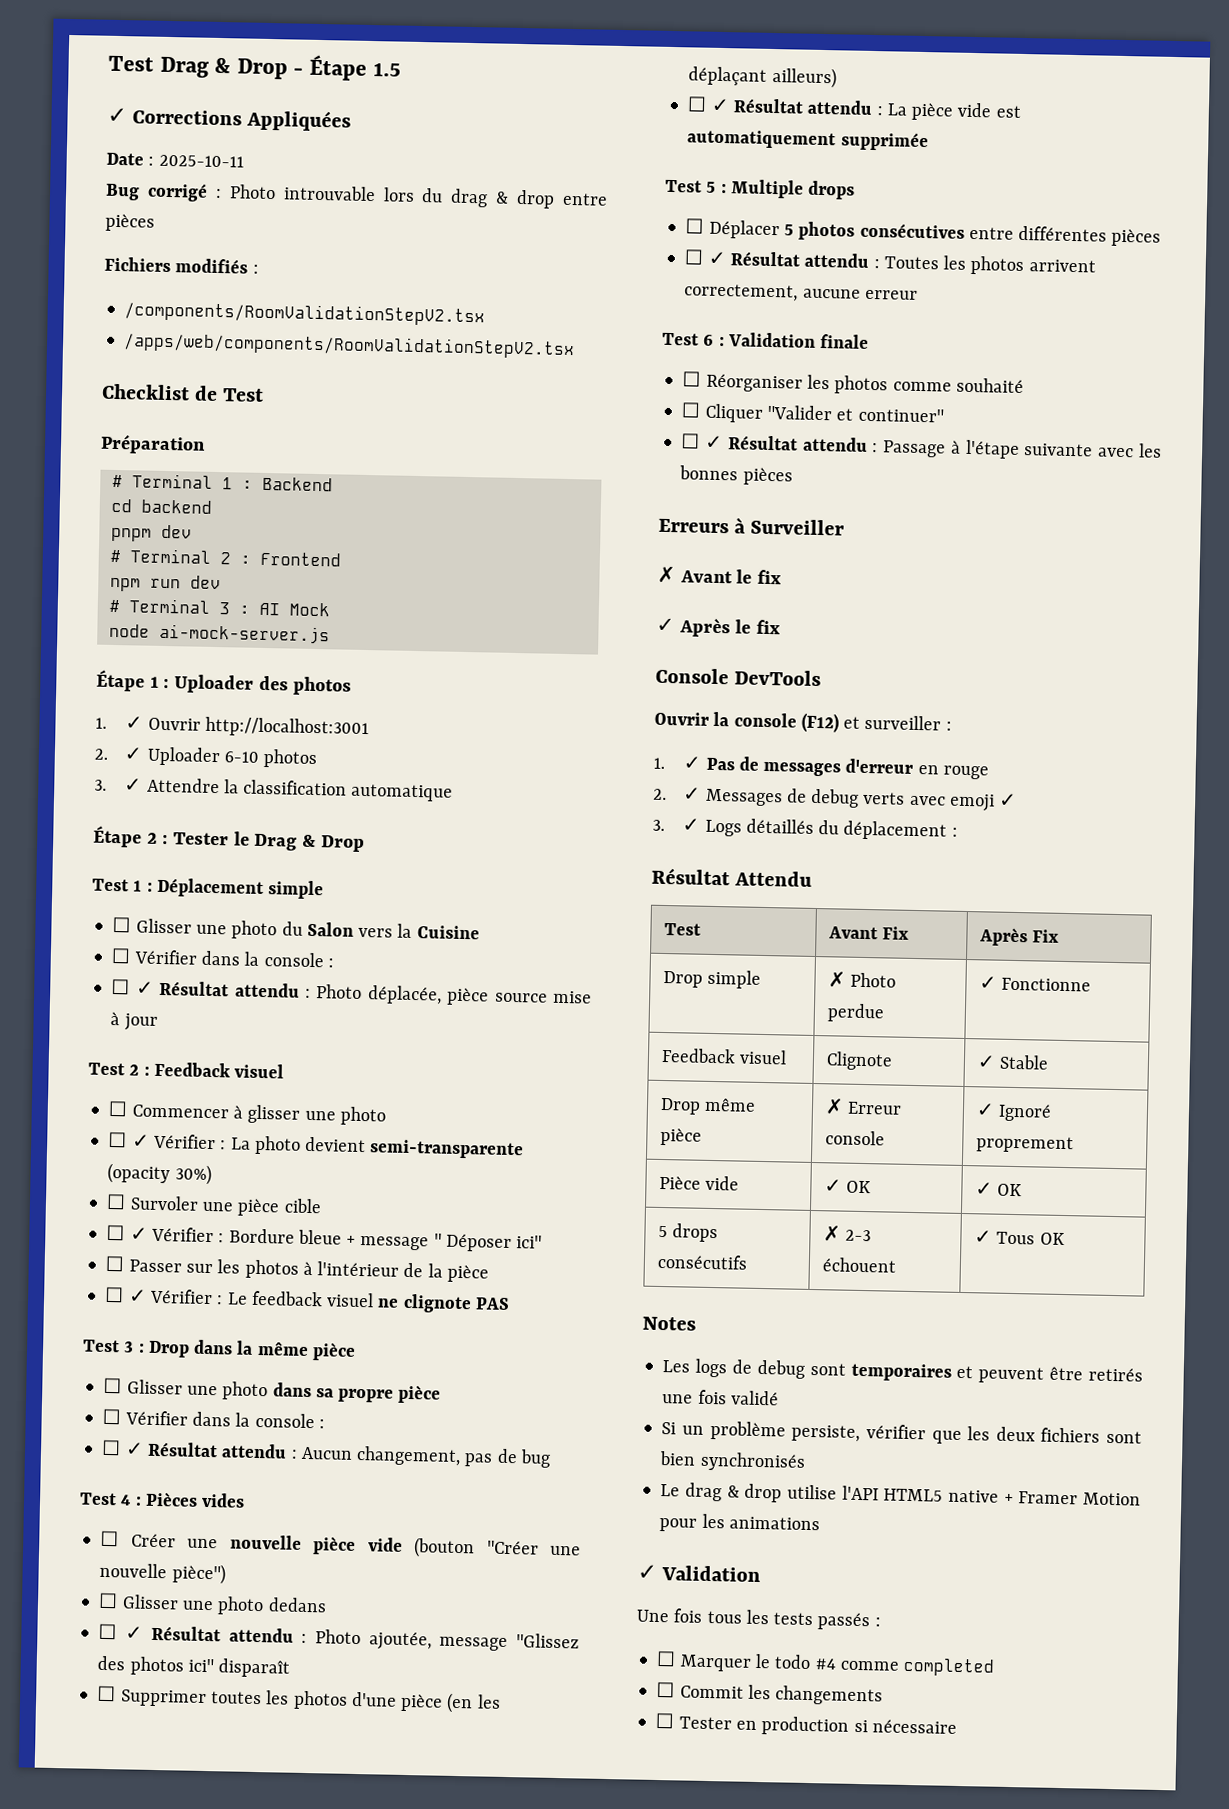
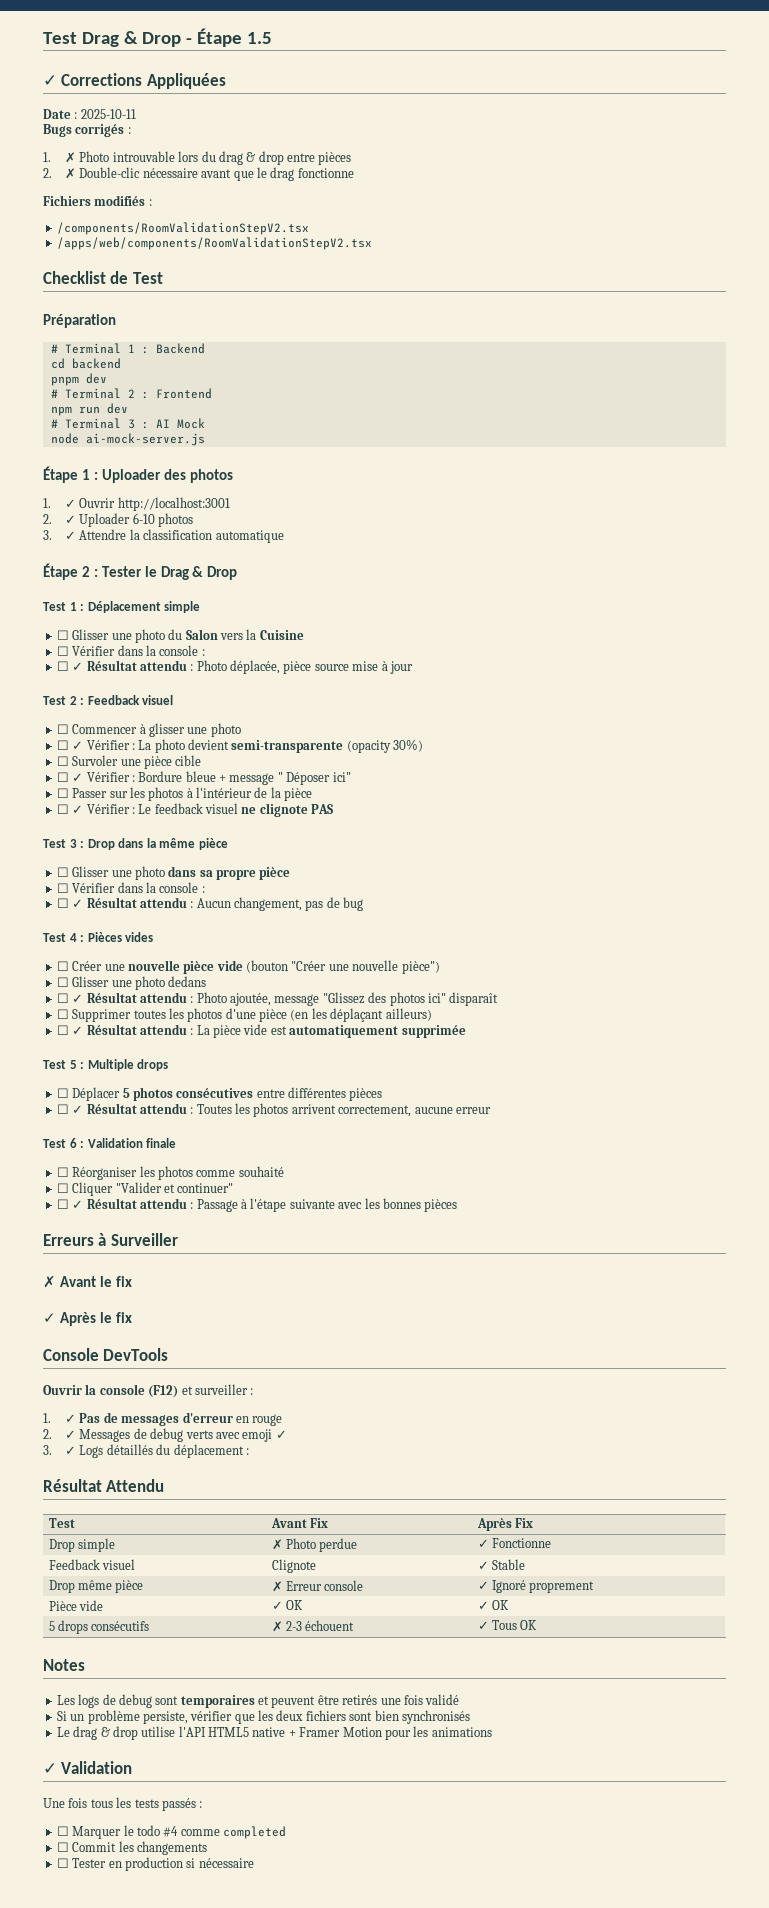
[105,182,222,202] Bug corrigé : -> [43,124,131,137] [43,152,77,163] Bugs corrigés : // 1. ✗
(155, 222) none -> [43,167,354,181] // 2. ✗ Double-clic nécessaire avant que le drag fonctionne

